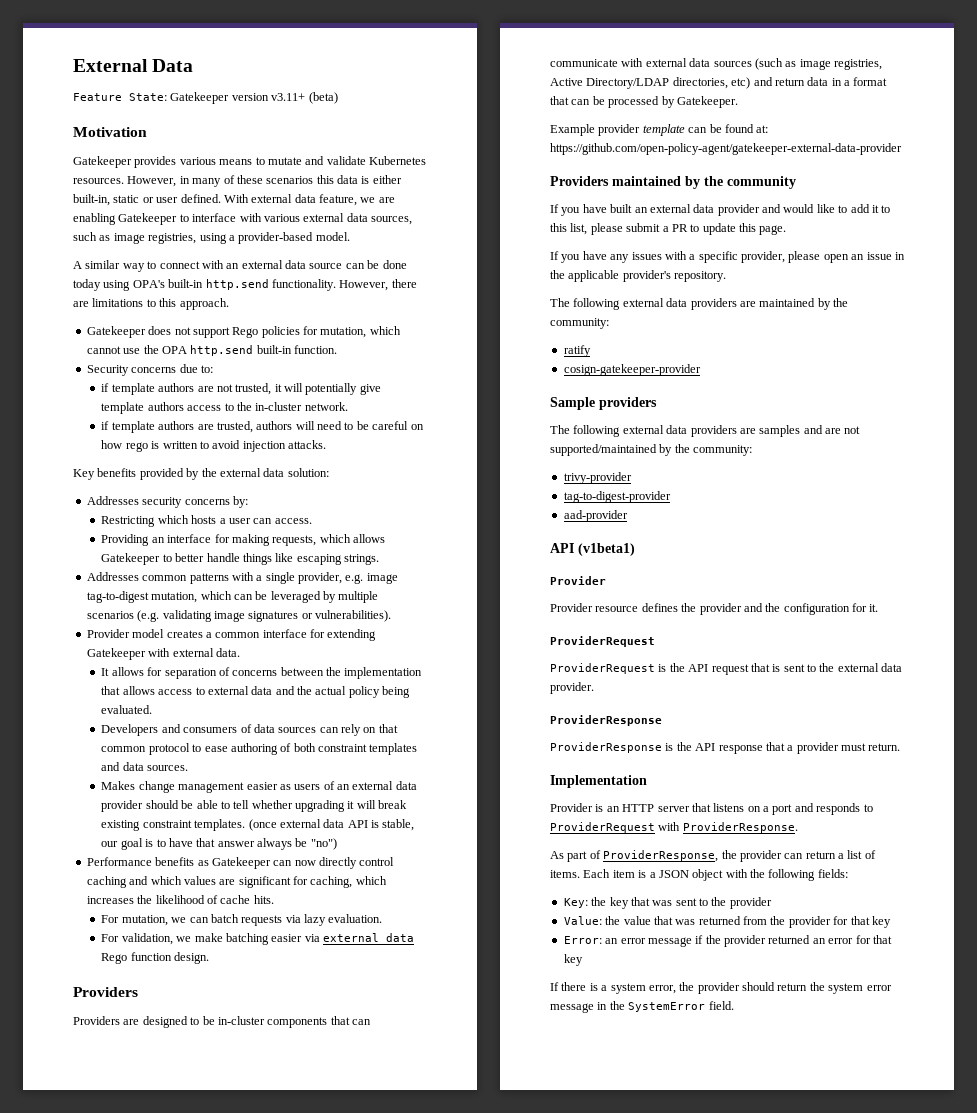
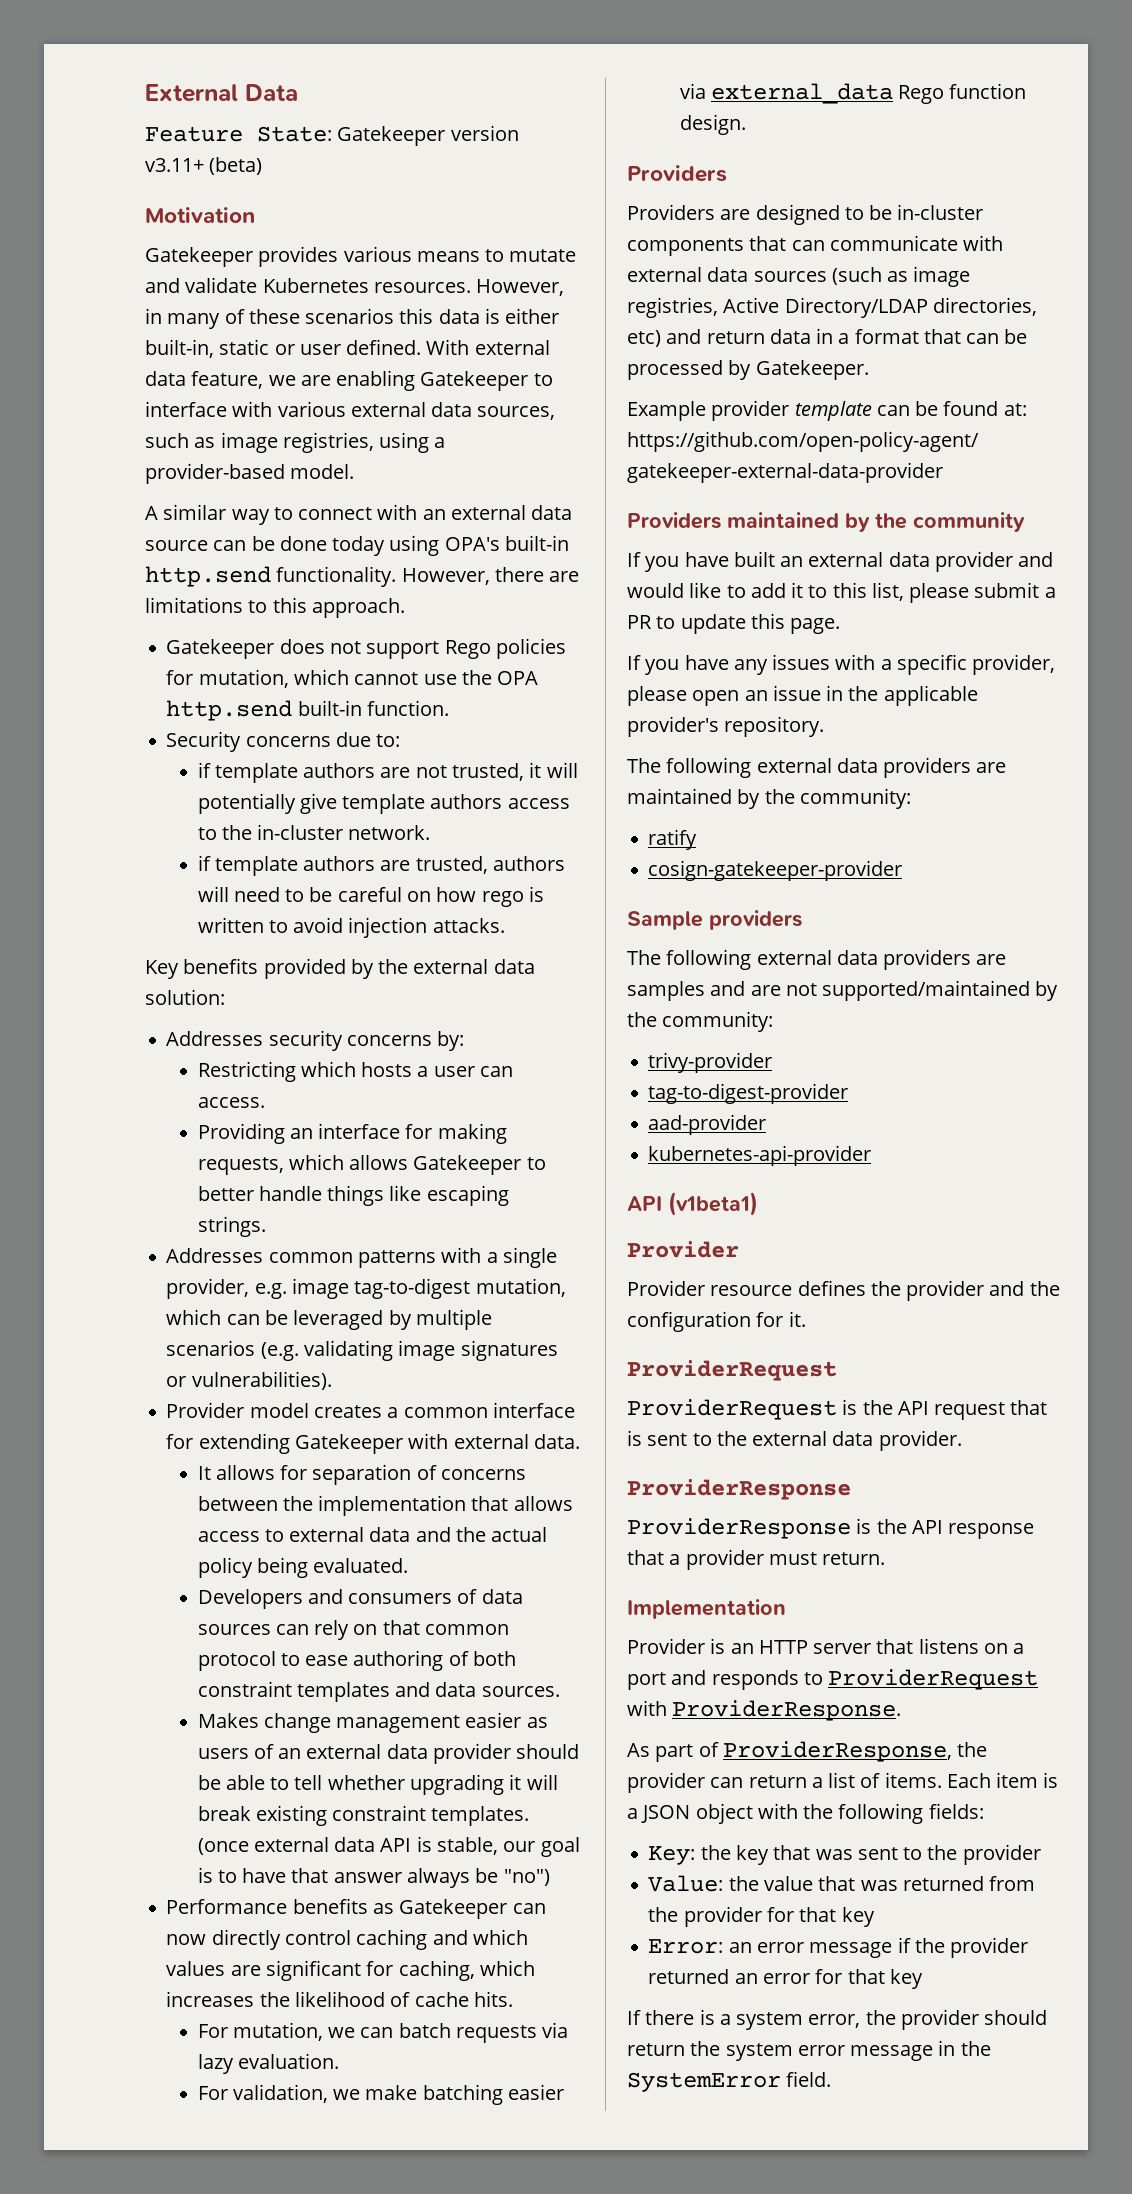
(628, 516) none -> [648,1145,872,1166] // kubernetes-api-provider

